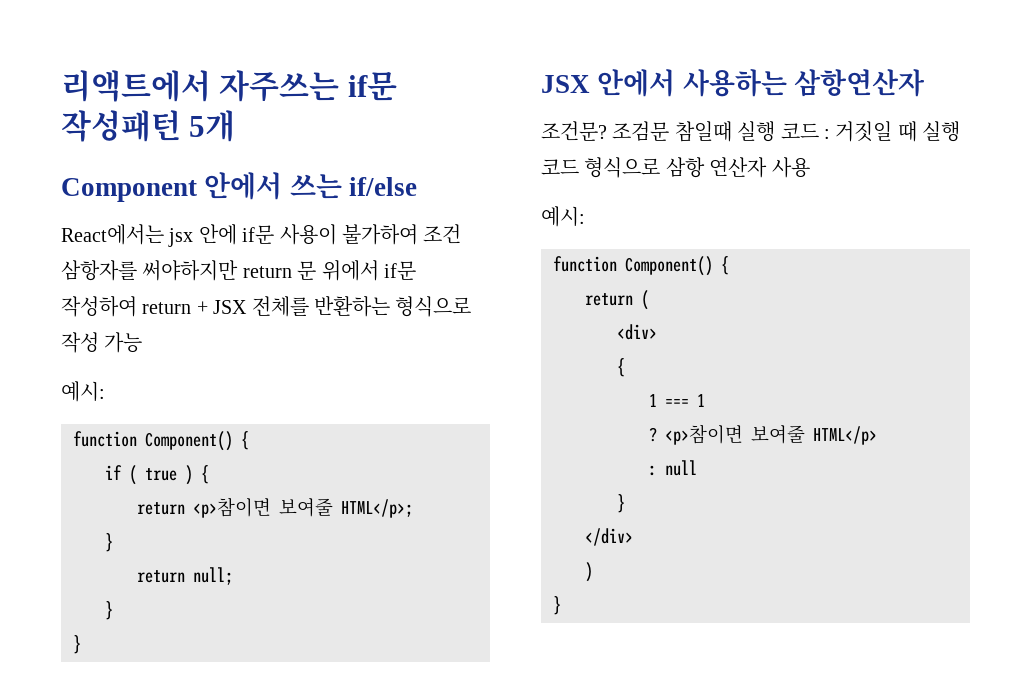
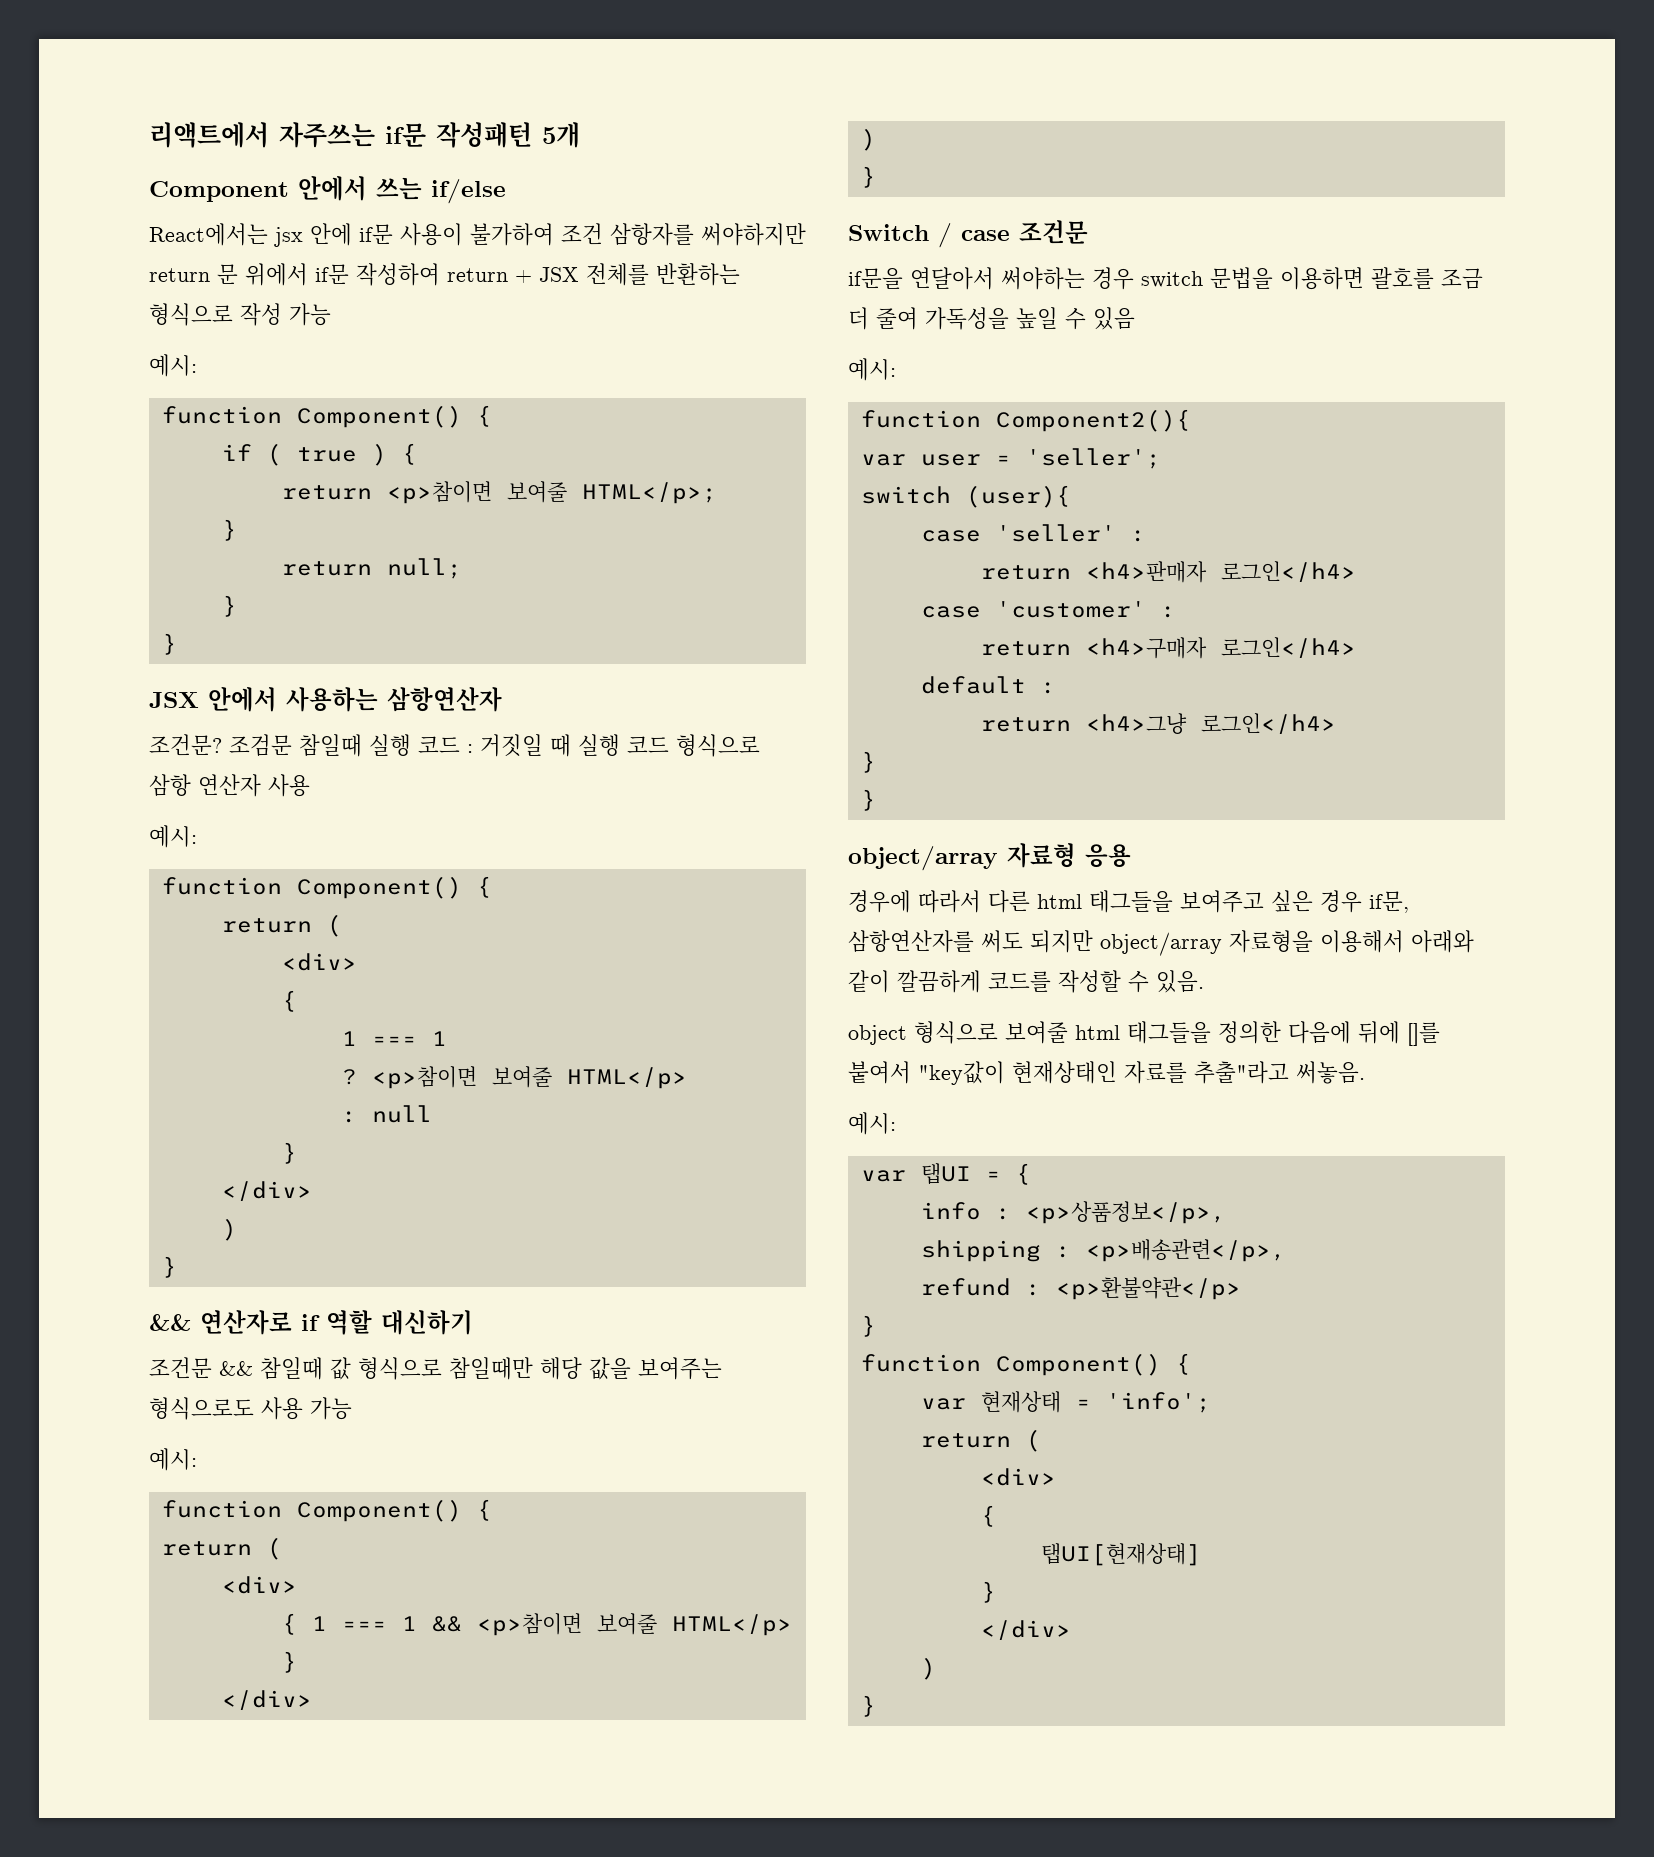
(561, 605) none -> [149,1310,473,1335] [149,1357,722,1380] [149,1397,352,1420] [149,1448,197,1471] [161,1499,492,1522] [161,1537,282,1560] [221,1576,297,1594] [281,1613,792,1636] [281,1651,297,1673] [221,1690,312,1710] [860,128,876,151] [860,166,876,188] [848,220,1088,248] [848,267,1483,290] [848,307,1135,330] [848,358,896,381] [860,409,1191,432] [860,448,1161,469] [860,485,1071,508] [920,524,1146,542] [980,561,1356,583] [920,601,1176,618] [980,637,1356,659] [920,676,1056,694] [980,713,1336,734] [860,751,876,773] [860,789,876,811] [848,843,1131,871] [848,890,1409,913] [848,930,1474,956] [848,970,1204,993] [848,1021,1440,1046] [848,1061,1365,1085] [848,1112,896,1135] [860,1163,1031,1185] [920,1201,1226,1224] [920,1239,1286,1262] [920,1277,1241,1300] [860,1315,876,1337] [860,1353,1191,1376] [920,1391,1211,1413] [920,1429,1041,1452] [980,1468,1056,1486] [980,1505,996,1527] [1040,1543,1201,1566] [980,1581,996,1603] [980,1620,1071,1640] [920,1657,936,1680] [860,1695,876,1717] // && 연산자로 if 역할 대신하기 // 조건문 && 참일때 값 형식으로 참일때만 해당 값을 보여주는 형식으로도 사용 가능 // 예시: // function Component() { // return ( // <div> // { 1 === 1 && <p>참이면 보여줄 HTML</p> } // </div> // ) // } // Switch / case 조건문 // if문을 연달아서 써야하는 경우 switch 문법을 이용하면 괄호를 조금 더 줄여 가독성을 높일 수 있음 // 예시: // function Component2(){ // var user = 'seller'; // switch (user){ // case 'seller' : // return <h4>판매자 로그인</h4> // case 'customer' : // return <h4>구매자 로그인</h4> // default : // return <h4>그냥 로그인</h4> // } // } // object/array 자료형 응용 // 경우에 따라서 다른 html 태그들을 보여주고 싶은 경우 if문, 삼항연산자를 써도 되지만 object/array 자료형을 이용해서 아래와 같이 깔끔하게 코드를 작성할 수 있음. // object 형식으로 보여줄 html 태그들을 정의한 다음에 뒤에 []를 붙여서 "key값이 현재상태인 자료를 추출"라고 써놓음. // 예시: // var 탭UI = { // info : <p>상품정보</p>, // shipping : <p>배송관련</p>, // refund : <p>환불약관</p> // } // function Component() { // var 현재상태 = 'info'; // return ( // <div> // { // 탭UI[현재상태] // } // </div> // ) // }

